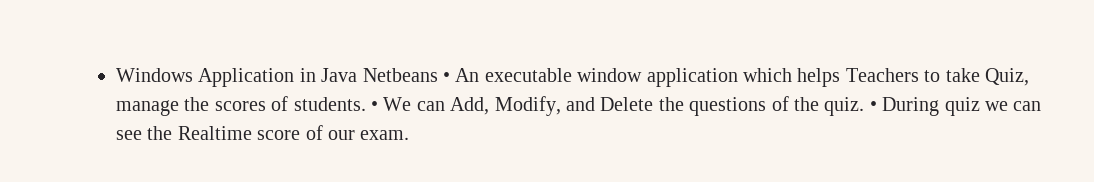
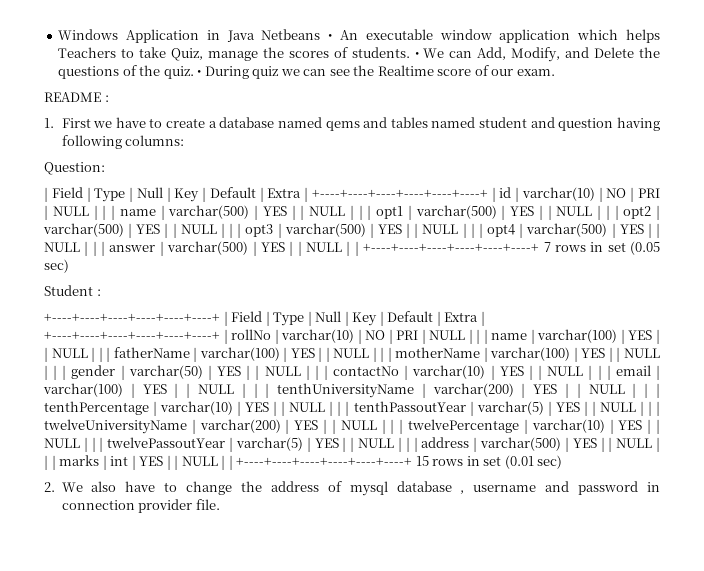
(410, 135) none -> [44,92,109,102] [44,117,660,131] [61,135,185,149] [44,162,105,175] [44,187,661,202] [44,205,660,220] [43,223,660,238] [44,241,660,256] [44,259,69,273] [44,285,101,296] [44,311,485,326] [44,329,660,344] [44,347,660,362] [44,365,660,380] [43,383,660,398] [44,401,660,416] [44,419,660,434] [44,437,661,452] [44,455,563,470] [44,481,660,496] [61,499,220,513] // README : // 1. First we have to create a database named qems and tables named student and question having following columns: // Question: // | Field | Type | Null | Key | Default | Extra | +----+----+----+----+----+----+ | id | varchar(10) | NO | PRI | NULL | | | name | varchar(500) | YES | | NULL | | | opt1 | varchar(500) | YES | | NULL | | | opt2 | varchar(500) | YES | | NULL | | | opt3 | varchar(500) | YES | | NULL | | | opt4 | varchar(500) | YES | | NULL | | | answer | varchar(500) | YES | | NULL | | +----+----+----+----+----+----+ 7 rows in set (0.05 sec) // Student : // +----+----+----+----+----+----+ | Field | Type | Null | Key | Default | Extra | +----+----+----+----+----+----+ | rollNo | varchar(10) | NO | PRI | NULL | | | name | varchar(100) | YES | | NULL | | | fatherName | varchar(100) | YES | | NULL | | | motherName | varchar(100) | YES | | NULL | | | gender | varchar(50) | YES | | NULL | | | contactNo | varchar(10) | YES | | NULL | | | email | varchar(100) | YES | | NULL | | | tenthUniversityName | varchar(200) | YES | | NULL | | | tenthPercentage | varchar(10) | YES | | NULL | | | tenthPassoutYear | varchar(5) | YES | | NULL | | | twelveUniversityName | varchar(200) | YES | | NULL | | | twelvePercentage | varchar(10) | YES | | NULL | | | twelvePassoutYear | varchar(5) | YES | | NULL | | | address | varchar(500) | YES | | NULL | | | marks | int | YES | | NULL | | +----+----+----+----+----+----+ 15 rows in set (0.01 sec) // 2. We also have to change the address of mysql database , username and password in connection provider file.

